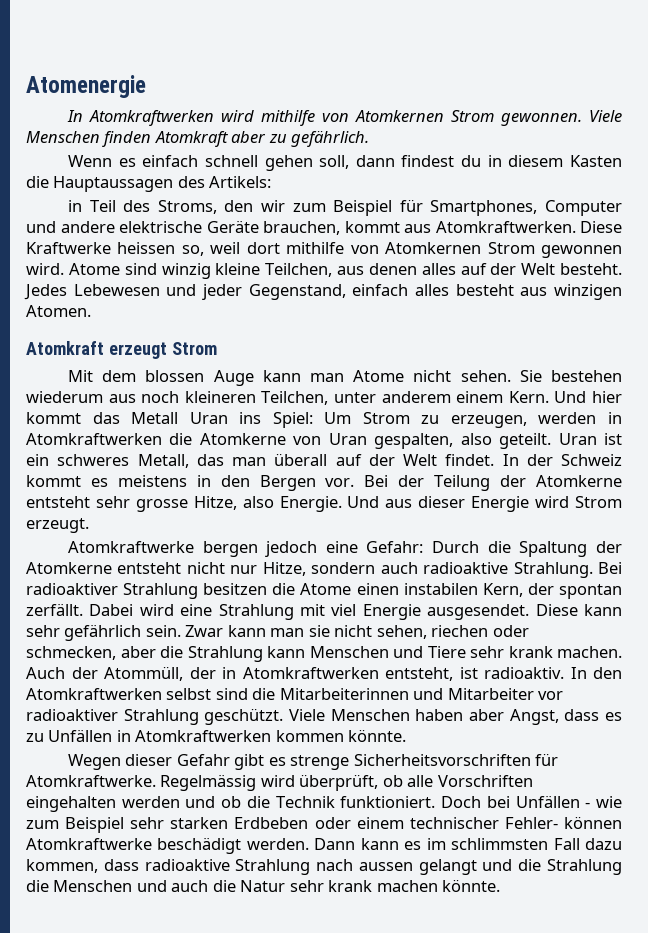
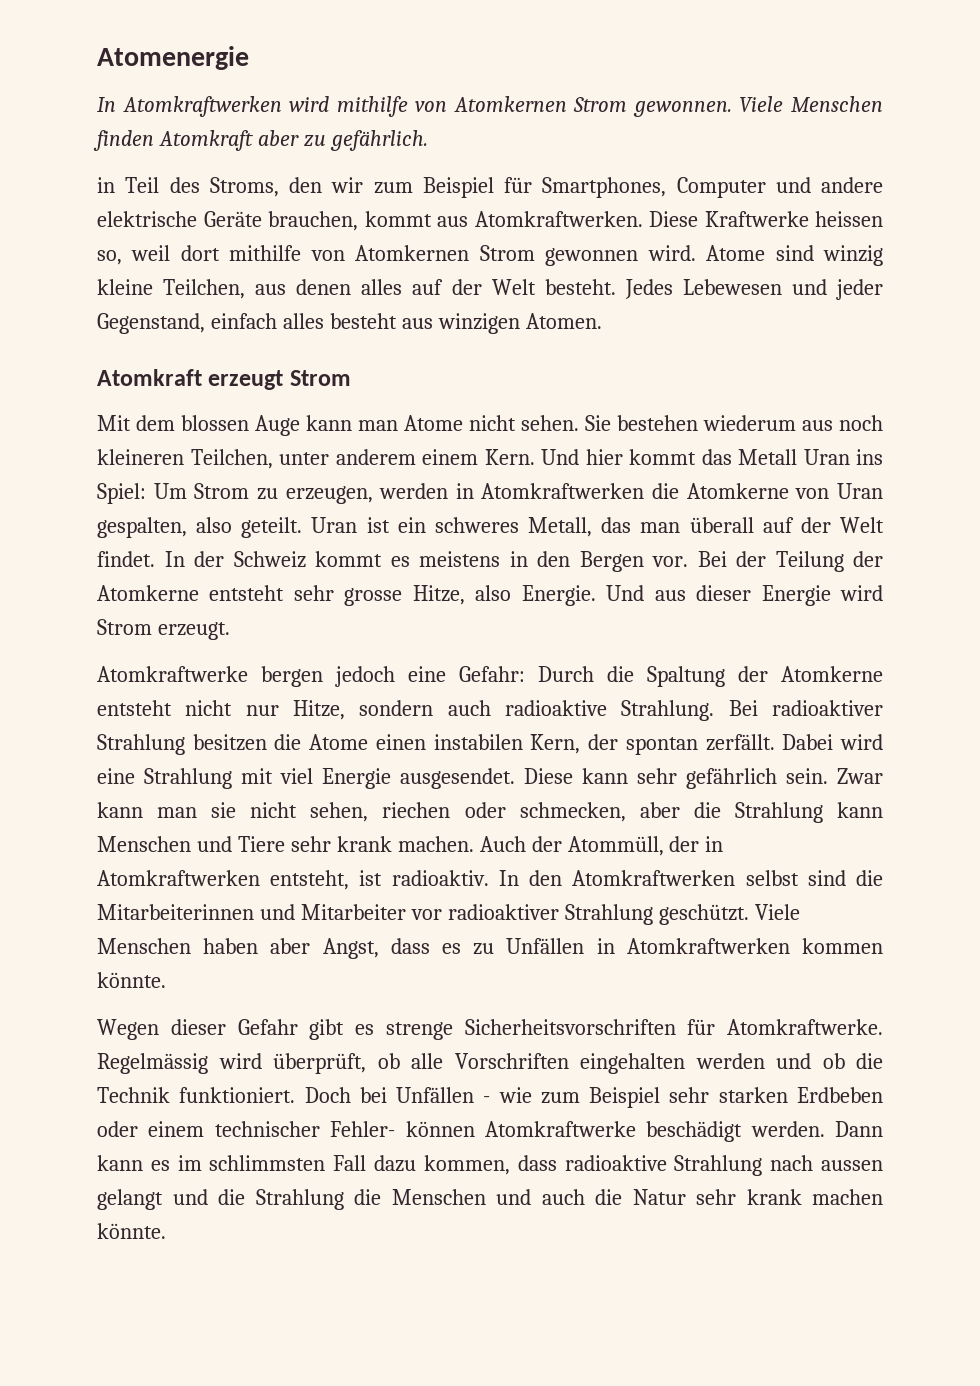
[67,155,622,171] [26,176,272,192] // Wenn es einfach schnell gehen soll, dann findest du in diesem Kasten die Hauptaussagen des Artikels: -> (428, 140) none

